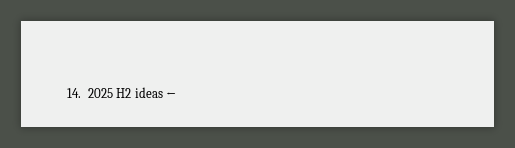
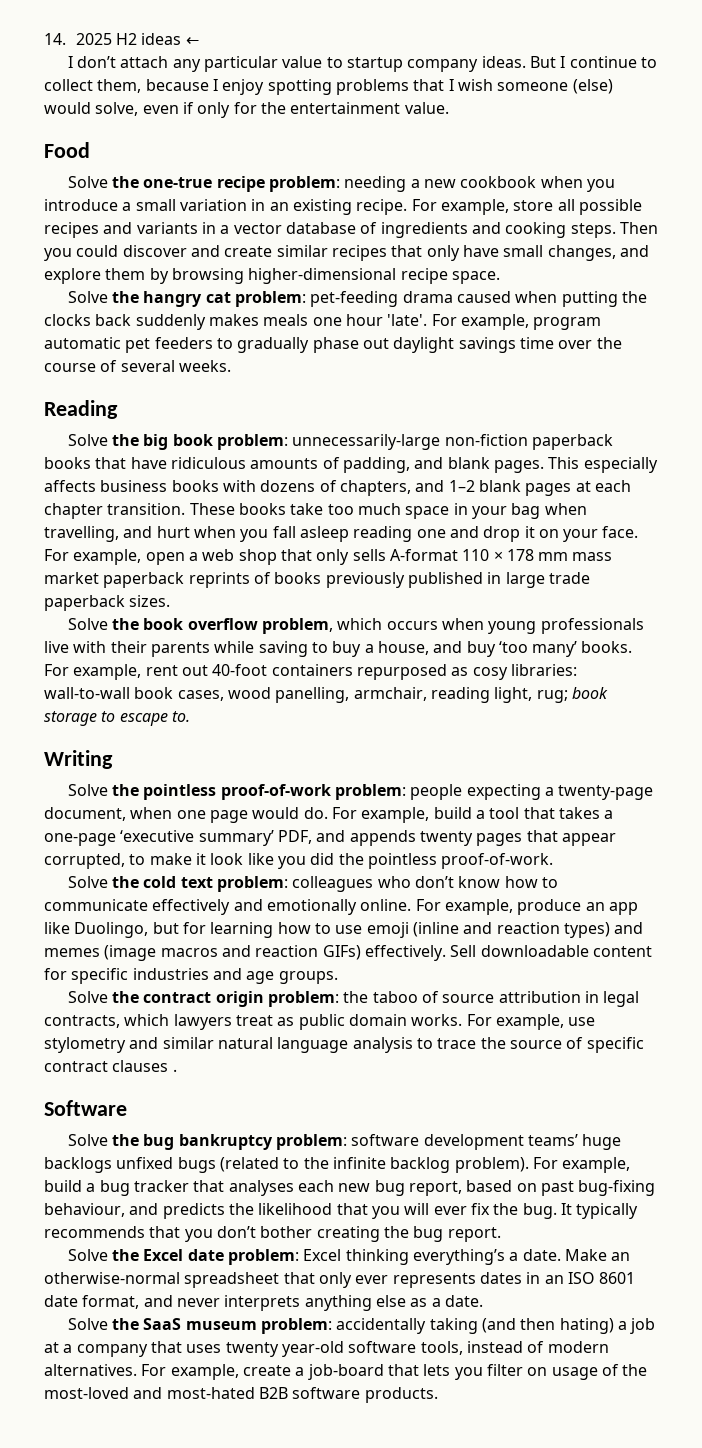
(177, 95) none -> [67,56,657,72] [44,79,613,95] [44,102,449,118] [44,142,90,158] [67,176,616,192] [44,199,642,215] [44,222,658,238] [44,245,649,261] [44,268,500,284] [67,291,648,307] [44,314,602,330] [44,337,622,353] [44,360,231,372] [44,400,118,419] [67,434,614,450] [44,457,658,473] [44,480,631,496] [44,503,587,519] [44,526,639,542] [44,549,613,565] [44,572,590,588] [44,595,171,611] [67,618,644,634] [44,641,633,657] [44,664,577,680] [44,687,608,703] [44,711,190,726] [44,750,113,769] [67,784,654,800] [44,807,614,823] [44,830,616,846] [44,853,554,869] [67,876,559,892] [44,899,638,915] [44,922,644,938] [44,945,652,961] [44,968,338,984] [67,991,640,1007] [44,1014,596,1030] [44,1037,644,1053] [44,1060,177,1072] [44,1100,127,1116] [67,1134,622,1150] [44,1157,631,1173] [44,1180,656,1196] [44,1203,639,1219] [44,1226,501,1242] [67,1249,631,1265] [44,1272,636,1288] [44,1295,483,1311] [67,1318,656,1334] [44,1341,609,1357] [44,1364,648,1380] [44,1387,438,1403] // I don’t attach any particular value to startup company ideas. But I continue to collect them, because I enjoy spotting problems that I wish someone (else) would solve, even if only for the entertainment value. // Food // Solve the one-true recipe problem: needing a new cookbook when you introduce a small variation in an existing recipe. For example, store all possible recipes and variants in a vector database of ingredients and cooking steps. Then you could discover and create similar recipes that only have small changes, and explore them by browsing higher-dimensional recipe space. // Solve the hangry cat problem: pet-feeding drama caused when putting the clocks back suddenly makes meals one hour 'late'. For example, program automatic pet feeders to gradually phase out daylight savings time over the course of several weeks. // Reading // Solve the big book problem: unnecessarily-large non-fiction paperback books that have ridiculous amounts of padding, and blank pages. This especially affects business books with dozens of chapters, and 1–2 blank pages at each chapter transition. These books take too much space in your bag when travelling, and hurt when you fall asleep reading one and drop it on your face. For example, open a web shop that only sells A-format 110 × 178 mm mass market paperback reprints of books previously published in large trade paperback sizes. // Solve the book overflow problem, which occurs when young professionals live with their parents while saving to buy a house, and buy ‘too many’ books. For example, rent out 40-foot containers repurposed as cosy libraries: wall-to-wall book cases, wood panelling, armchair, reading light, rug; book storage to escape to. // Writing // Solve the pointless proof-of-work problem: people expecting a twenty-page document, when one page would do. For example, build a tool that takes a one-page ‘executive summary’ PDF, and appends twenty pages that appear corrupted, to make it look like you did the pointless proof-of-work. // Solve the cold text problem: colleagues who don’t know how to communicate effectively and emotionally online. For example, produce an app like Duolingo, but for learning how to use emoji (inline and reaction types) and memes (image macros and reaction GIFs) effectively. Sell downloadable content for specific industries and age groups. // Solve the contract origin problem: the taboo of source attribution in legal contracts, which lawyers treat as public domain works. For example, use stylometry and similar natural language analysis to trace the source of specific contract clauses . // Software // Solve the bug bankruptcy problem: software development teams’ huge backlogs unfixed bugs (related to the infinite backlog problem). For example, build a bug tracker that analyses each new bug report, based on past bug-fixing behaviour, and predicts the likelihood that you will ever fix the bug. It typically recommends that you don’t bother creating the bug report. // Solve the Excel date problem: Excel thinking everything’s a date. Make an otherwise-normal spreadsheet that only ever represents dates in an ISO 8601 date format, and never interprets anything else as a date. // Solve the SaaS museum problem: accidentally taking (and then hating) a job at a company that uses twenty year-old software tools, instead of modern alternatives. For example, create a job-board that lets you filter on usage of the most-loved and most-hated B2B software products.

